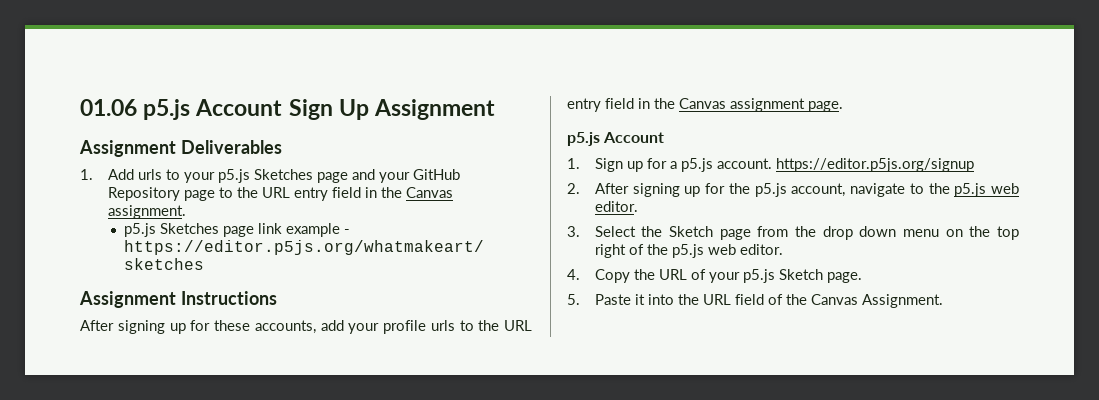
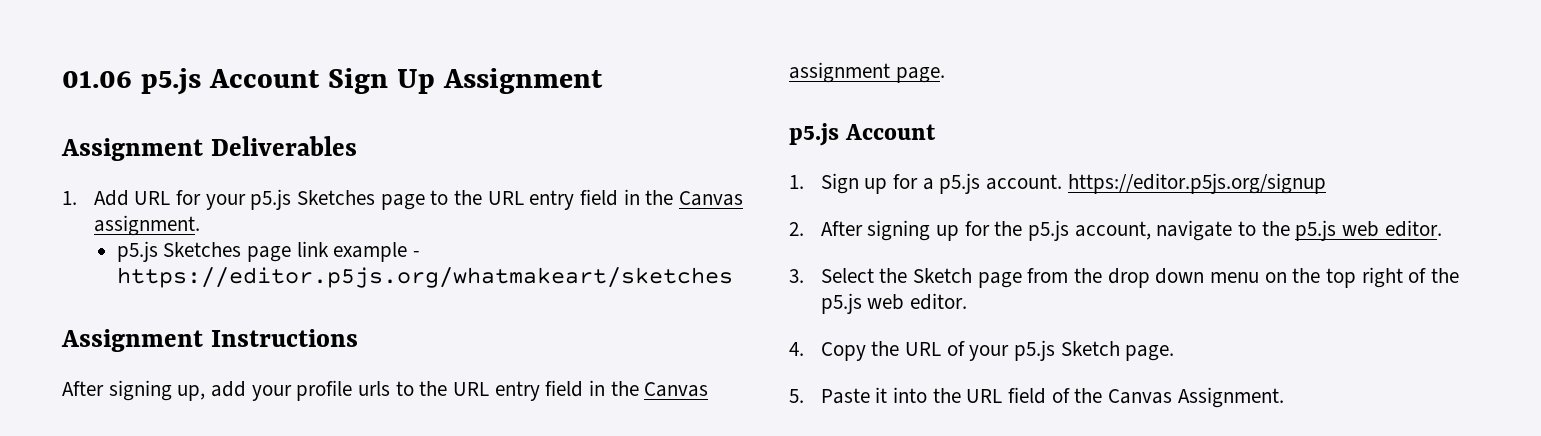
[137,169,180,180] urls to -> [134,190,202,205] URL for
[351,169,460,183] [107,187,215,201] and your GitHub Repository page -> (425, 202) none
[169,320,316,334] up for these accounts, -> [177,385,206,401] up,

